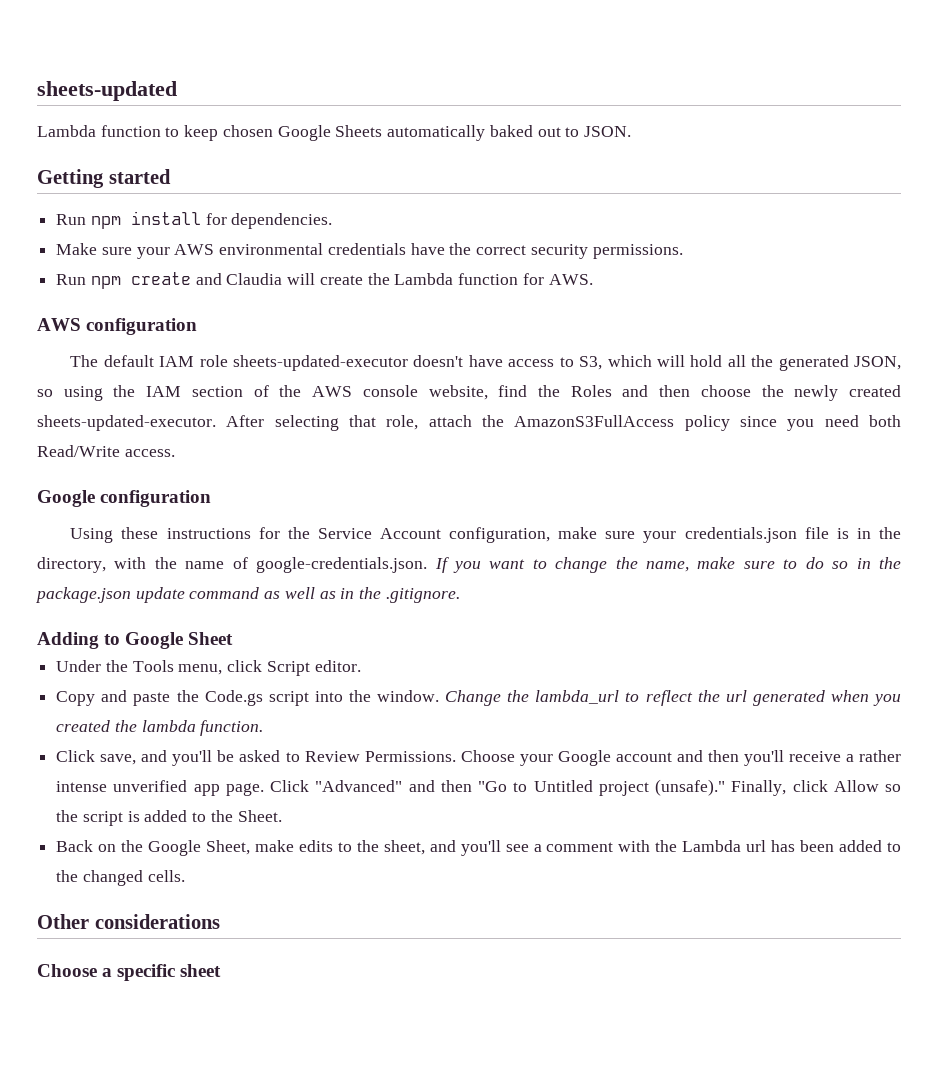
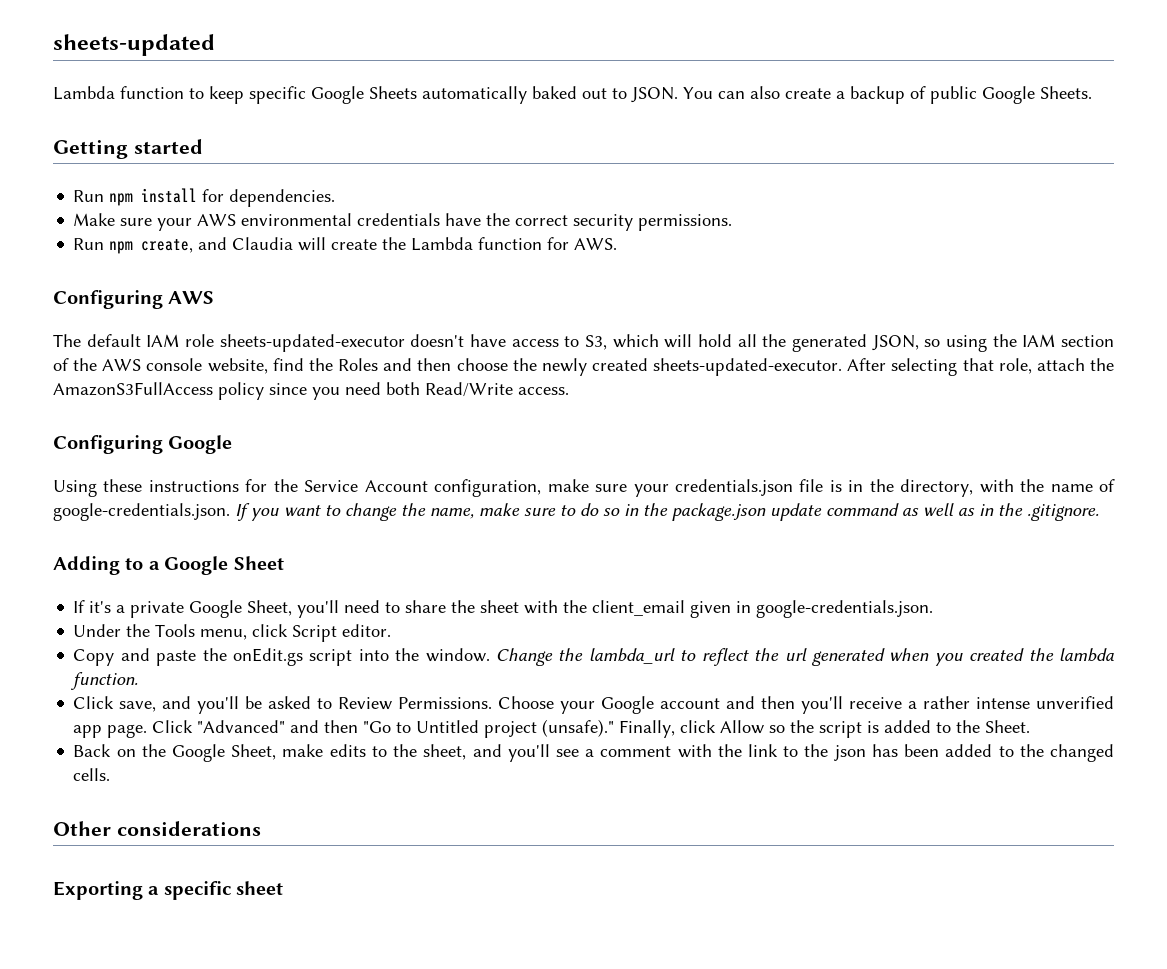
[222,125,273,137] chosen -> [249,86,306,104] specific
(631, 131) none -> [683,86,1092,104] You can also create a backup of public Google Sheets.
[130,272,191,285] create -> [141,239,194,253] create,
[37,318,198,335] AWS configuration -> [53,290,215,309] Configuring AWS
[37,490,212,507] Google configuration -> [53,435,233,454] Configuring Google
(121, 639) none -> [148,561,160,570] a
(234, 638) none -> [73,600,934,618] // If it's a private Google Sheet, you'll need to share the sheet with the client_email given in google-credentials.json.
[204,690,263,706] Code.gs -> [232,648,303,666] onEdit.gs
[682,840,767,852] Lambda url -> [748,744,866,761] link to the json
[37,964,97,977] Choose -> [53,881,143,900] Exporting

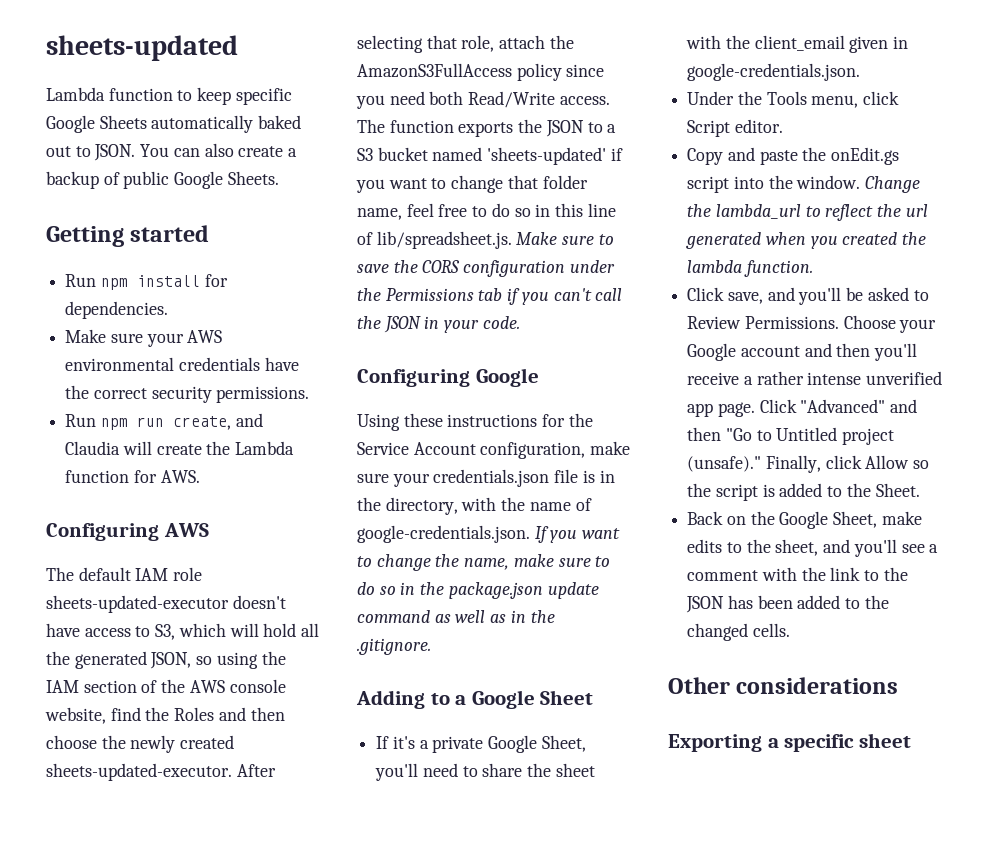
(134, 247) none -> [136,417,164,427] run
(569, 391) none -> [357,119,617,137] [357,147,623,165] [356,175,588,193] [357,203,616,220] [357,231,614,249] [357,260,615,277] [357,288,623,305] [357,316,520,333] The function exports the JSON to a S3 bucket named 'sheets-updated' if you want to change that folder name, feel free to do so in this line of lib/spreadsheet.js. Make sure to save the CORS configuration under the Permissions tab if you can't call the JSON in your code.
[833,745,866,761] json -> [686,596,725,613] JSON

